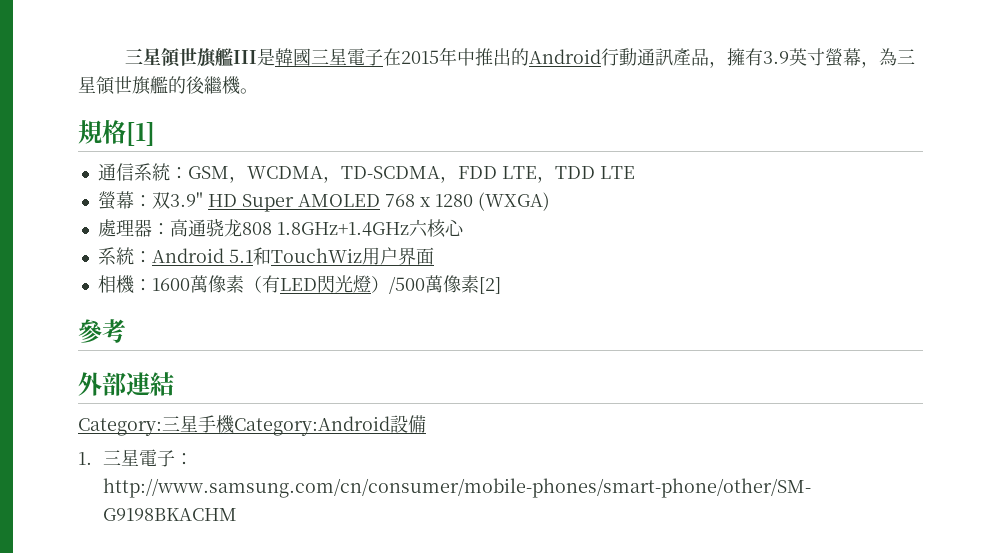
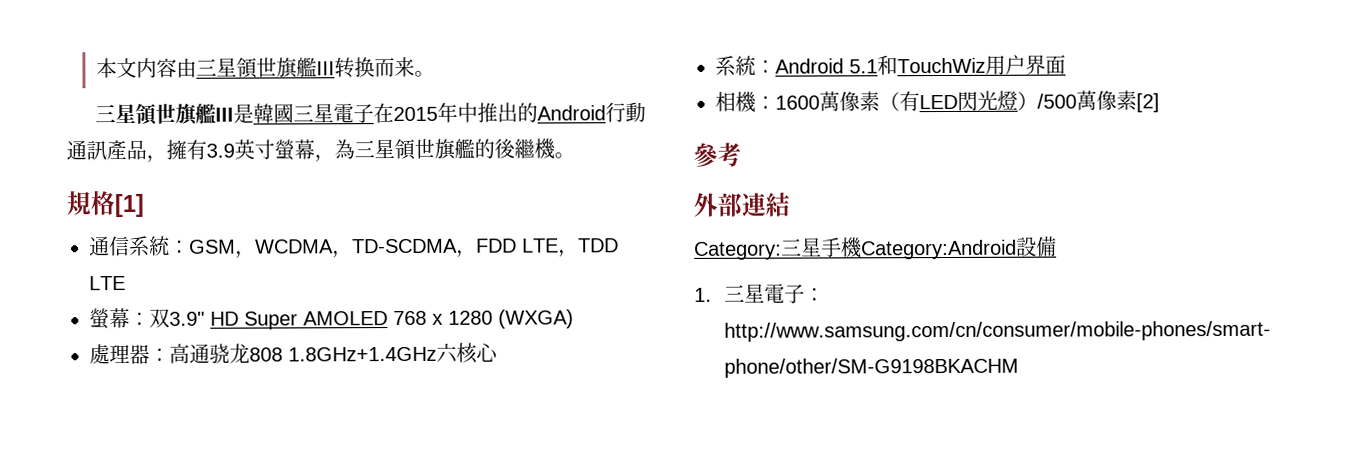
(124, 56) none -> [95,56,435,79] 本文内容由三星領世旗艦III转换而来。 //

